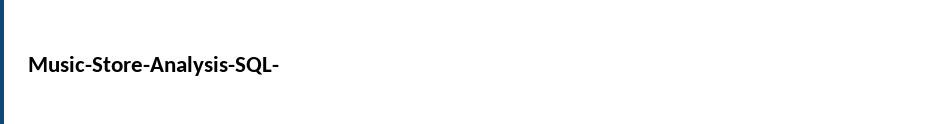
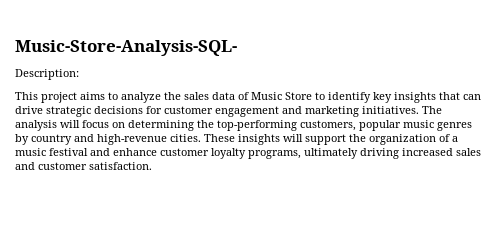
(279, 66) none -> [15,69,79,80] [15,92,481,103] [15,106,442,117] [15,120,472,131] [15,134,458,145] [15,148,481,159] [15,162,152,170] // Description: // This project aims to analyze the sales data of Music Store to identify key insights that can drive strategic decisions for customer engagement and marketing initiatives. The analysis will focus on determining the top-performing customers, popular music genres by country and high-revenue cities. These insights will support the organization of a music festival and enhance customer loyalty programs, ultimately driving increased sales and customer satisfaction.

